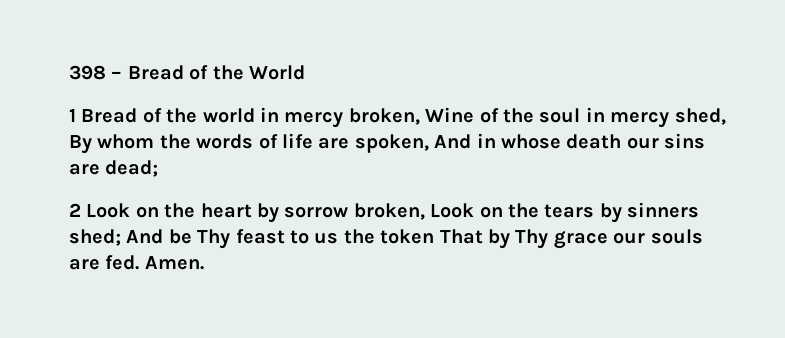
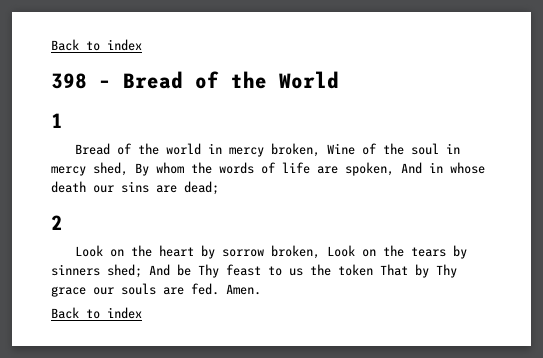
(69, 72) none -> [51,39,142,51] Back to index //
(76, 115) none -> (63, 120) //
(81, 210) none -> (63, 222) //
(204, 263) none -> [51,307,142,319] // Back to index

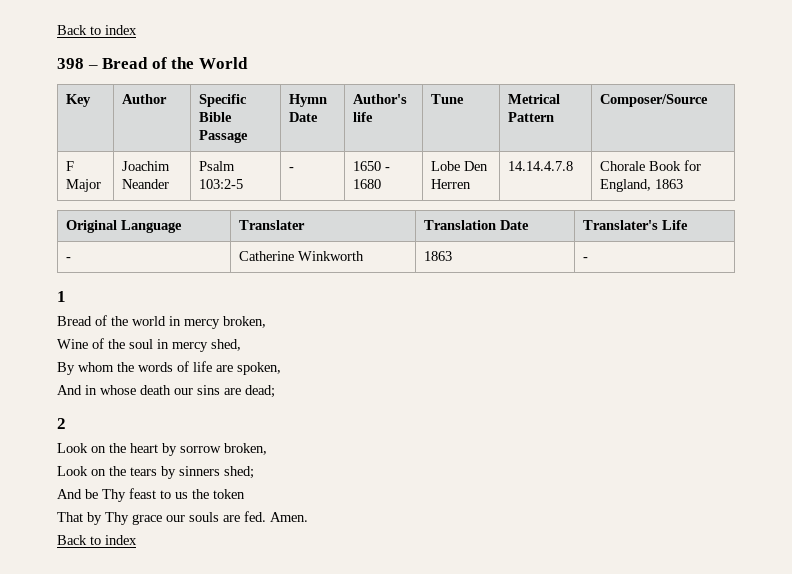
(339, 80) none -> [66,94,92,107] [122,94,168,104] [199,94,248,107] [199,112,233,122] [199,130,249,143] [289,94,328,107] [289,112,319,122] [353,94,408,104] [353,112,374,122] [431,94,465,104] [508,94,561,104] [508,112,555,122] [600,94,709,107] [66,161,75,171] [66,179,102,192] [122,161,171,171] [122,179,170,189] [199,161,236,171] [199,179,244,189] [289,167,295,171] [353,161,391,171] [353,179,382,189] [431,161,489,171] [431,179,472,189] [508,161,574,171] [600,160,702,171] [600,179,684,192] [66,220,183,233] [239,220,306,230] [424,220,530,230] [583,220,689,230] [66,257,72,261] [239,251,365,261] [424,251,453,261] [583,257,589,261] // Key | Author | Specific Bible Passage | Hymn Date | Author's life | Tune | Metrical Pattern | Composer/Source // F Major | Joachim Neander | Psalm 103:2-5 | - | 1650 - 1680 | Lobe Den Herren | 14.14.4.7.8 | Chorale Book for England, 1863 // Original Language | Translater | Translation Date | Translater's Life // - | Catherine Winkworth | 1863 | -
(321, 150) none -> (266, 322) //
(128, 169) none -> (241, 345) //
(394, 169) none -> (281, 368) //
(321, 252) none -> (267, 449) //
(142, 271) none -> (254, 472) //
(373, 270) none -> (245, 494) //

